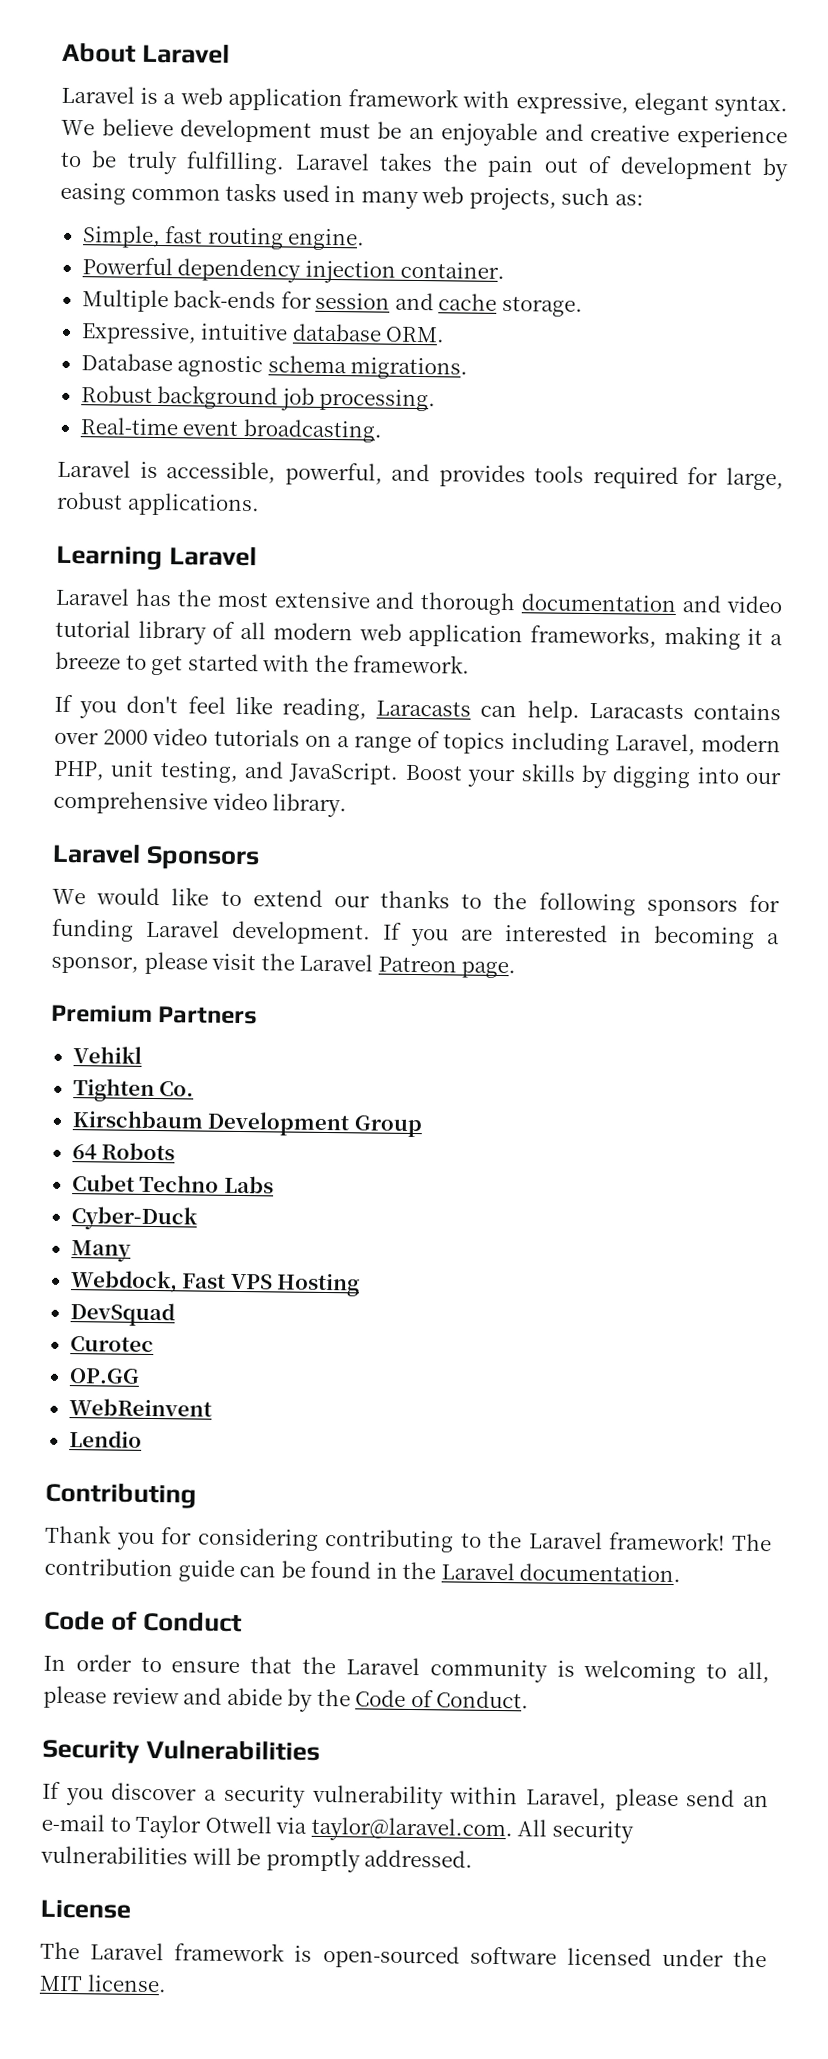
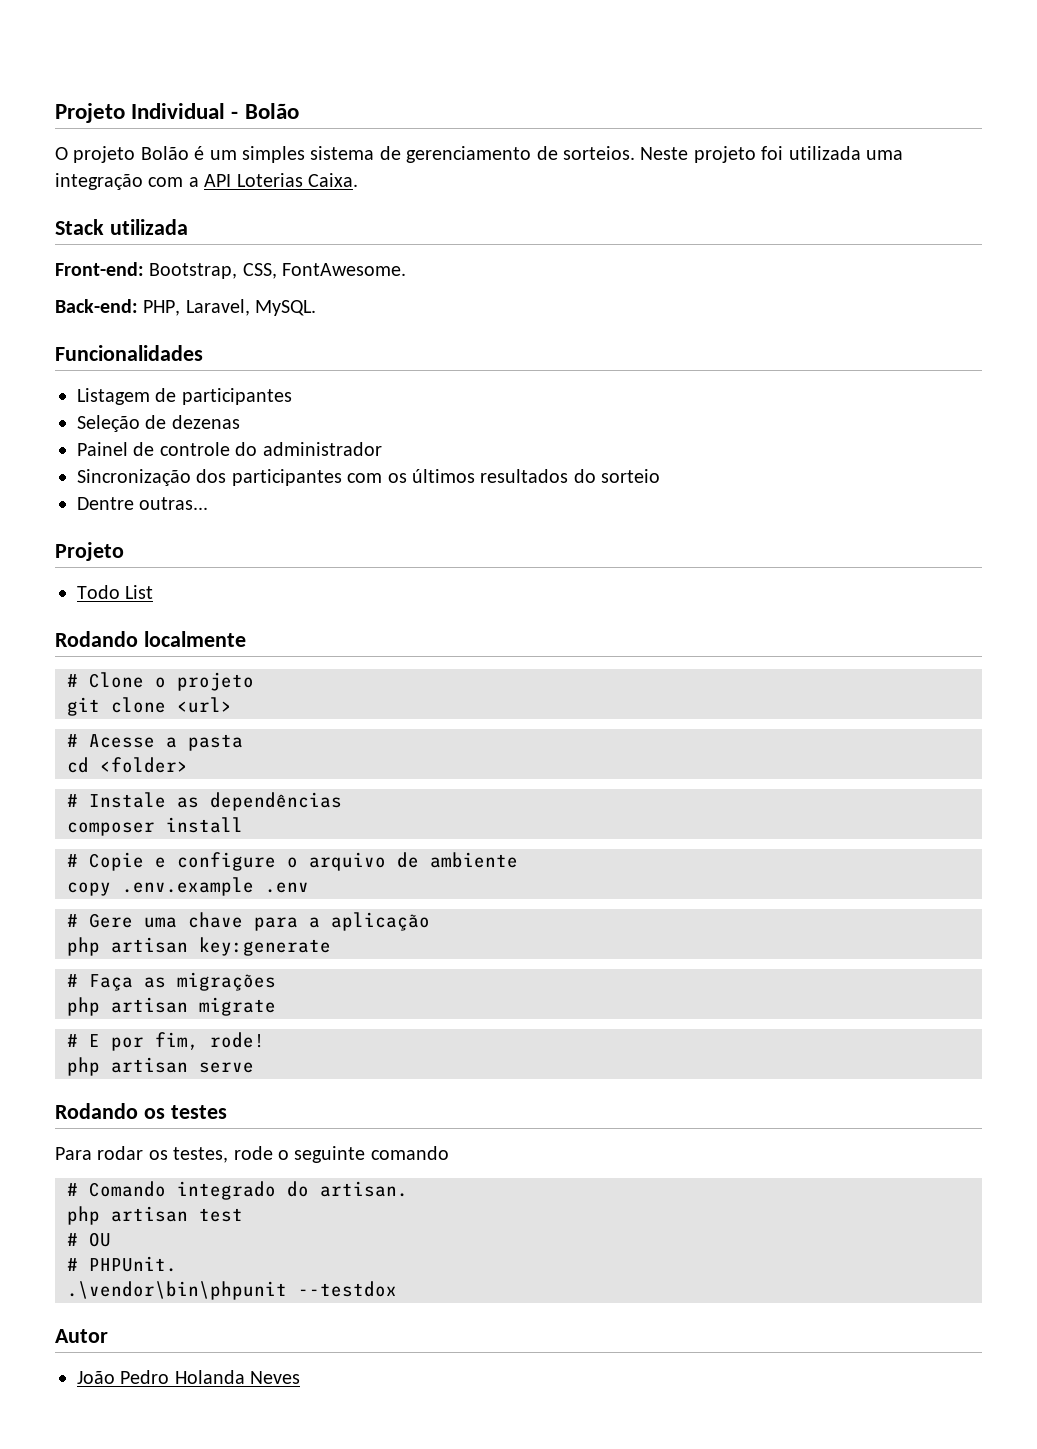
[62,42,230,64] [61,85,788,118] [61,118,788,149] [60,150,790,182] [60,182,644,211] [81,225,366,251] [81,257,506,284] [81,289,583,317] [80,322,446,345] [80,353,469,380] [80,385,437,412] [79,417,383,443] [57,459,784,491] [56,491,260,517] [56,545,257,571] [55,587,784,616] [55,619,783,650] [55,651,471,676] [54,694,782,723] [54,727,781,756] [53,760,782,789] [53,790,348,818] [52,843,260,871] [52,887,780,917] [51,918,780,949] [51,951,517,979] [51,1004,259,1025] [72,1046,142,1064] [72,1078,195,1103] [71,1110,423,1138] [71,1142,176,1161] [71,1174,274,1194] [70,1206,198,1231] [70,1240,131,1262] [69,1270,361,1297] [69,1302,175,1327] [69,1336,154,1353] [68,1368,140,1384] [68,1398,212,1417] [68,1430,142,1448] [45,1482,197,1509] [45,1524,772,1553] [44,1557,682,1583] [44,1610,242,1633] [43,1654,771,1684] [43,1685,530,1712] [42,1739,320,1764] [42,1781,769,1812] [41,1813,634,1844] [40,1845,474,1873] [40,1899,131,1919] [40,1941,767,1969] [39,1974,167,1993] About Laravel // Laravel is a web application framework with expressive, elegant syntax. We believe development must be an enjoyable and creative experience to be truly fulfilling. Laravel takes the pain out of development by easing common tasks used in many web projects, such as: // Simple, fast routing engine. // Powerful dependency injection container. // Multiple back-ends for session and cache storage. // Expressive, intuitive database ORM. // Database agnostic schema migrations. // Robust background job processing. // Real-time event broadcasting. // Laravel is accessible, powerful, and provides tools required for large, robust applications. // Learning Laravel // Laravel has the most extensive and thorough documentation and video tutorial library of all modern web application frameworks, making it a breeze to get started with the framework. // If you don't feel like reading, Laracasts can help. Laracasts contains over 2000 video tutorials on a range of topics including Laravel, modern PHP, unit testing, and JavaScript. Boost your skills by digging into our comprehensive video library. // Laravel Sponsors // We would like to extend our thanks to the following sponsors for funding Laravel development. If you are interested in becoming a sponsor, please visit the Laravel Patreon page. // Premium Partners // Vehikl // Tighten Co. // Kirschbaum Development Group // 64 Robots // Cubet Techno Labs // Cyber-Duck // Many // Webdock, Fast VPS Hosting // DevSquad // Curotec // OP.GG // WebReinvent // Lendio // Contributing // Thank you for considering contributing to the Laravel framework! The contribution guide can be found in the Laravel documentation. // Code of Conduct // In order to ensure that the Laravel community is welcoming to all, please review and abide by the Code of Conduct. // Security Vulnerabilities // If you discover a security vulnerability within Laravel, please send an e-mail to Taylor Otwell via taylor@laravel.com. All security vulnerabilities will be promptly addressed. // License // The Laravel framework is open-sourced software licensed under the MIT license. -> [55,103,299,123] [55,146,903,163] [55,173,358,190] [55,219,188,235] [55,262,407,279] [55,299,317,316] [55,345,203,361] [77,388,292,405] [77,415,240,432] [77,442,382,456] [77,469,661,486] [77,497,209,510] [55,542,124,561] [77,585,154,599] [55,631,246,647] [67,672,254,691] [67,697,232,716] [67,734,243,751] [67,757,188,773] [67,792,342,811] [67,817,243,836] [67,852,518,871] [67,877,309,896] [67,912,430,931] [67,937,331,956] [67,972,276,991] [67,997,276,1016] [67,1032,265,1051] [67,1057,254,1076] [55,1103,227,1119] [55,1146,449,1163] [67,1181,408,1200] [67,1206,243,1225] [67,1232,111,1247] [67,1256,177,1272] [67,1281,397,1300] [55,1329,108,1343] [77,1370,301,1384] Projeto Individual - Bolão // O projeto Bolão é um simples sistema de gerenciamento de sorteios. Neste projeto foi utilizada uma integração com a API Loterias Caixa. // Stack utilizada // Front-end: Bootstrap, CSS, FontAwesome. // Back-end: PHP, Laravel, MySQL. // Funcionalidades // Listagem de participantes // Seleção de dezenas // Painel de controle do administrador // Sincronização dos participantes com os últimos resultados do sorteio // Dentre outras... // Projeto // Todo List // Rodando localmente // # Clone o projeto // git clone <url> // # Acesse a pasta // cd <folder> // # Instale as dependências // composer install // # Copie e configure o arquivo de ambiente // copy .env.example .env // # Gere uma chave para a aplicação // php artisan key:generate // # Faça as migrações // php artisan migrate // # E por fim, rode! // php artisan serve // Rodando os testes // Para rodar os testes, rode o seguinte comando // # Comando integrado do artisan. // php artisan test // # OU // # PHPUnit. // .\vendor\bin\phpunit --testdox // Autor // João Pedro Holanda Neves

